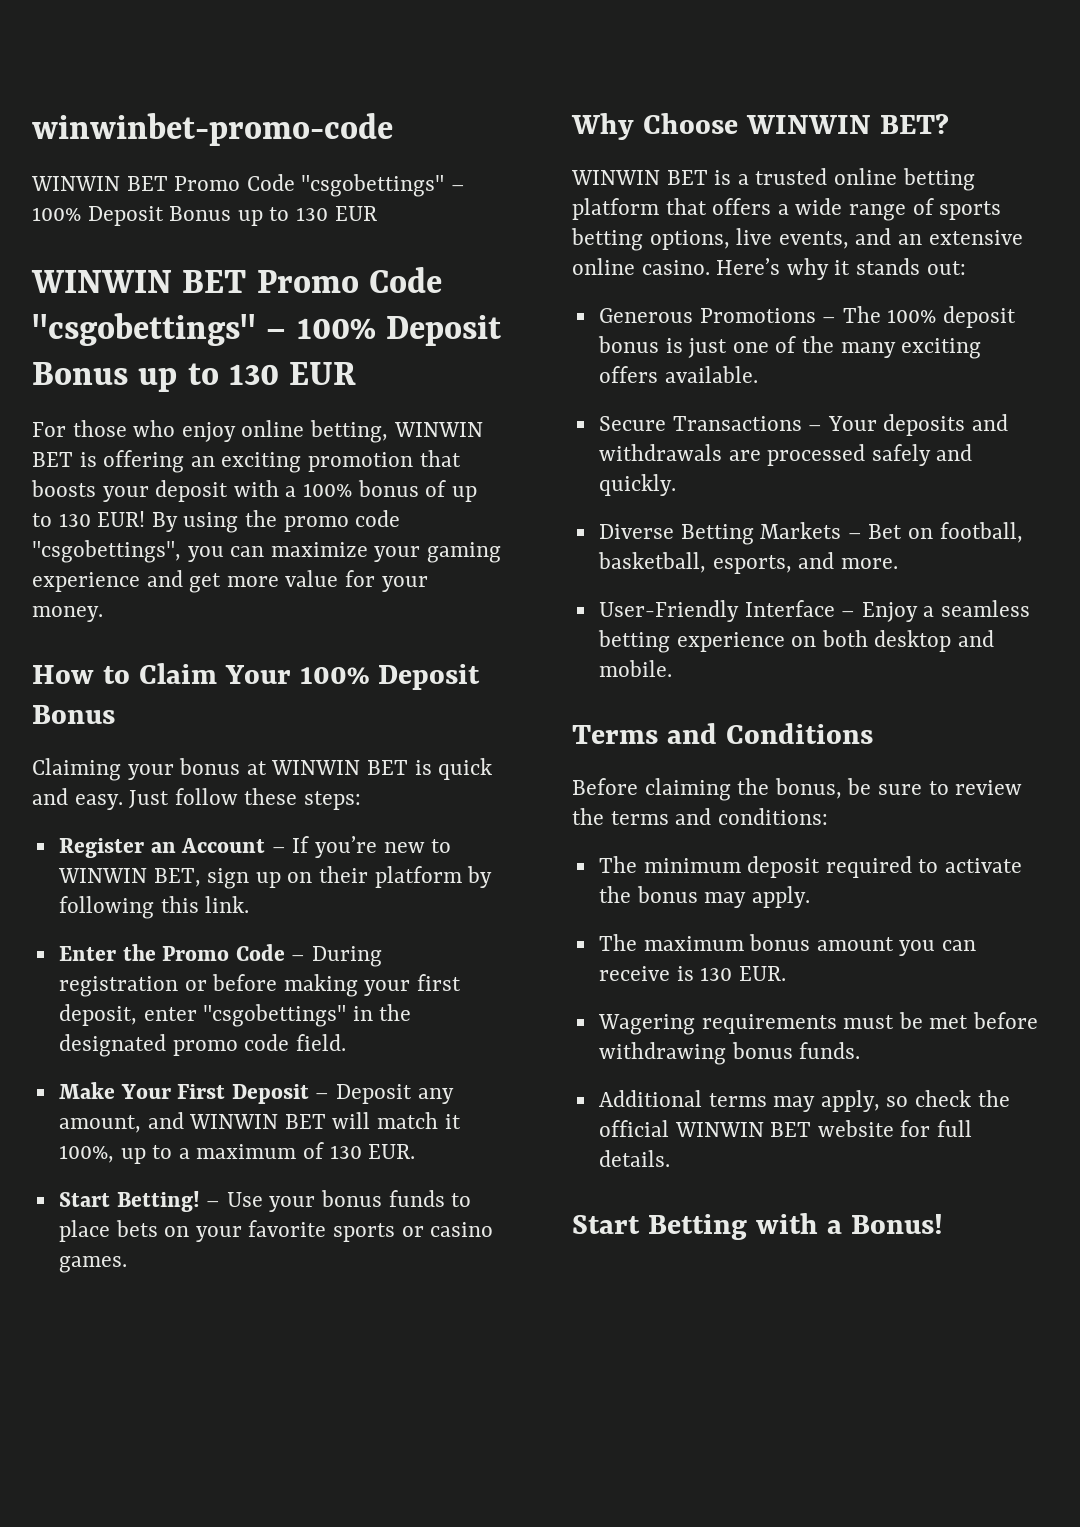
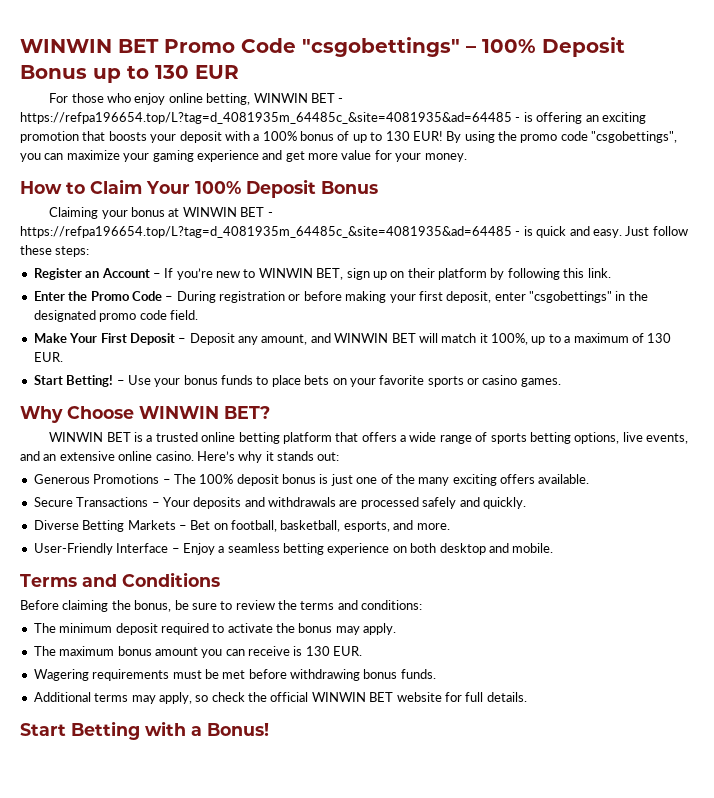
[32,113,393,146] [31,174,466,197] [32,206,377,226] winwinbet-promo-code // WINWIN BET Promo Code "csgobettings" – 100% Deposit Bonus up to 130 EUR // -> (20, 46) none
(73, 459) none -> [338,98,344,103] [20,112,521,124] - https://refpa196654.top/L?tag=d_4081935m_64485c_&site=4081935&ad=64485 -
(409, 767) none -> [267,212,273,217] [20,226,521,238] - https://refpa196654.top/L?tag=d_4081935m_64485c_&site=4081935&ad=64485 -

